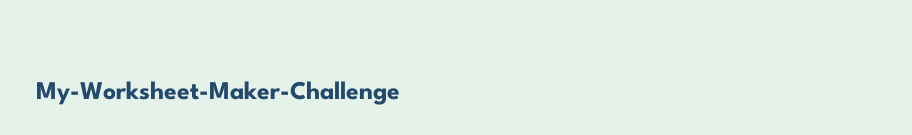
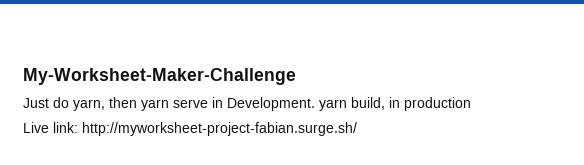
(400, 93) none -> [23,97,471,111] [23,122,357,136] // Just do yarn, then yarn serve in Development. yarn build, in production // Live link: http://myworksheet-project-fabian.surge.sh/

